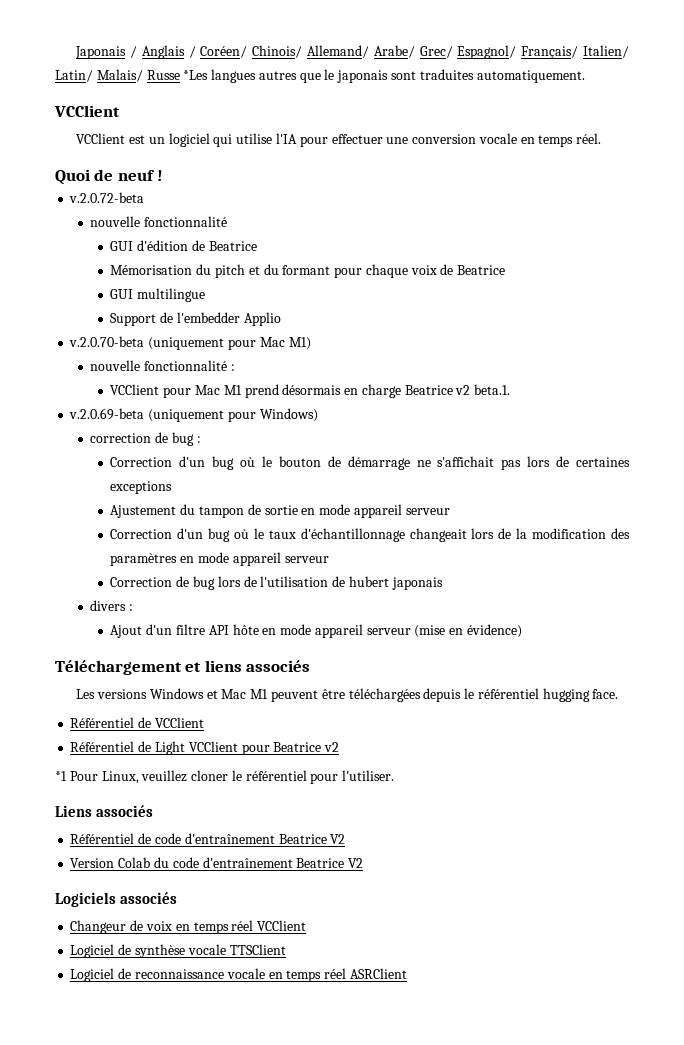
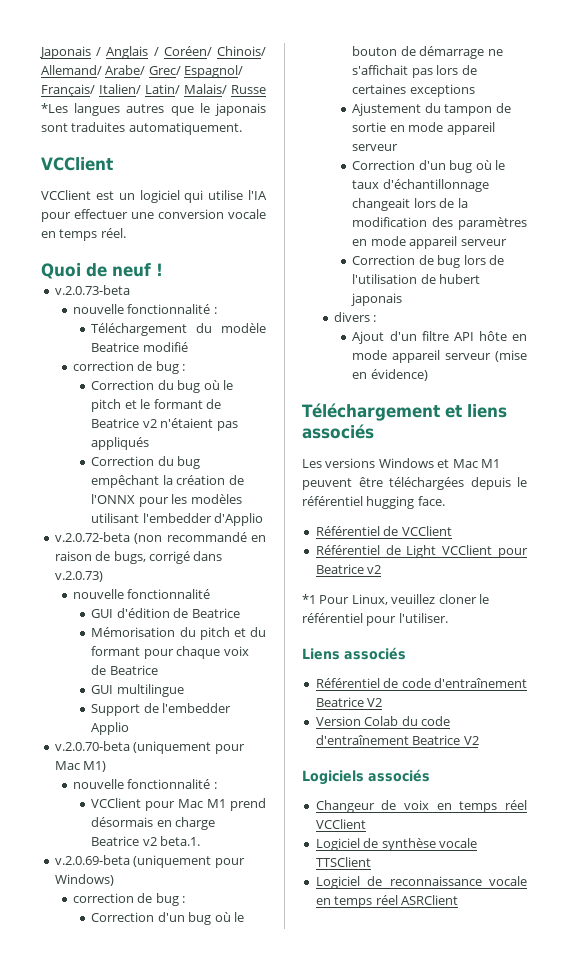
[69,192,145,203] v.2.0.72-beta -> [54,285,130,295] [73,304,217,314] [91,323,266,336] [91,342,188,352] [73,361,186,374] [91,380,233,393] [91,399,221,412] [91,418,238,431] [91,437,150,450] [91,456,201,469] [91,475,244,488] [91,494,242,507] [91,513,264,526] [54,532,266,544] [54,551,223,564] [54,571,103,582] v.2.0.73-beta // nouvelle fonctionnalité : // Téléchargement du modèle Beatrice modifié // correction de bug : // Correction du bug où le pitch et le formant de Beatrice v2 n'étaient pas appliqués // Correction du bug empêchant la création de l'ONNX pour les modèles utilisant l'embedder d'Applio // v.2.0.72-beta (non recommandé en raison de bugs, corrigé dans v.2.0.73)

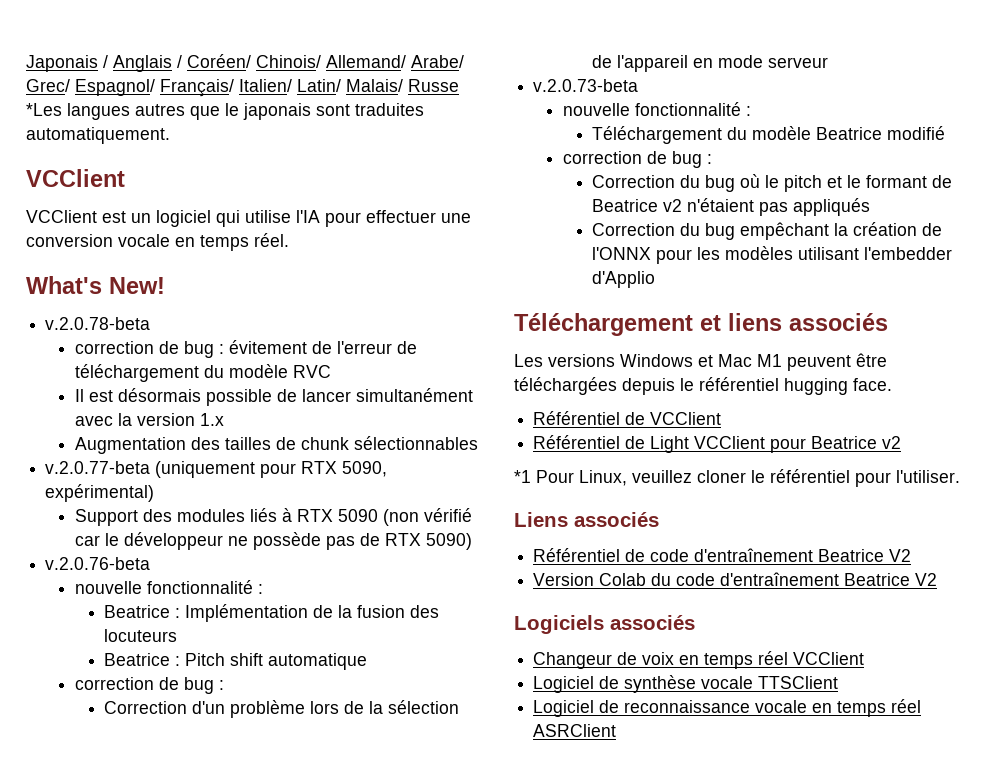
[41,263,163,279] Quoi de neuf ! -> [26,276,165,294] [45,317,151,330] [74,340,417,358] [74,364,331,382] [74,388,473,406] [74,413,224,426] [74,436,478,454] [45,461,388,478] [45,484,155,502] [74,508,472,526] [74,532,472,550] [45,557,151,570] [74,580,263,594] [104,604,440,622] [104,629,178,642] [104,653,368,670] [74,677,224,694] [104,700,460,718] [592,55,829,72] What's New! // v.2.0.78-beta // correction de bug : évitement de l'erreur de téléchargement du modèle RVC // Il est désormais possible de lancer simultanément avec la version 1.x // Augmentation des tailles de chunk sélectionnables // v.2.0.77-beta (uniquement pour RTX 5090, expérimental) // Support des modules liés à RTX 5090 (non vérifié car le développeur ne possède pas de RTX 5090) // v.2.0.76-beta // nouvelle fonctionnalité : // Beatrice : Implémentation de la fusion des locuteurs // Beatrice : Pitch shift automatique // correction de bug : // Correction d'un problème lors de la sélection de l'appareil en mode serveur
[54,532,266,544] [54,551,223,564] [54,571,103,582] [73,589,211,599] [91,608,240,618] [91,627,266,640] [91,646,249,659] [91,665,158,675] [91,684,184,697] [91,703,232,716] [91,722,130,735] [54,741,245,754] [54,761,107,772] [73,779,217,789] [91,798,266,811] [91,817,216,830] [91,836,201,846] [54,855,245,868] [54,874,114,886] [73,893,186,906] [91,912,244,925] [352,46,503,59] [352,65,477,78] [352,84,475,97] [352,103,511,116] [352,122,495,135] [352,144,399,151] [352,160,505,173] [352,179,489,192] [352,198,468,211] [352,217,527,230] [352,236,507,249] [352,255,504,268] [352,274,481,284] [351,293,403,306] [334,312,377,322] [352,331,527,344] [352,350,527,363] [352,369,428,381] // v.2.0.72-beta (non recommandé en raison de bugs, corrigé dans v.2.0.73) // nouvelle fonctionnalité // GUI d'édition de Beatrice // Mémorisation du pitch et du formant pour chaque voix de Beatrice // GUI multilingue // Support de l'embedder Applio // v.2.0.70-beta (uniquement pour Mac M1) // nouvelle fonctionnalité : // VCClient pour Mac M1 prend désormais en charge Beatrice v2 beta.1. // v.2.0.69-beta (uniquement pour Windows) // correction de bug : // Correction d'un bug où le bouton de démarrage ne s'affichait pas lors de certaines exceptions // Ajustement du tampon de sortie en mode appareil serveur // Correction d'un bug où le taux d'échantillonnage changeait lors de la modification des paramètres en mode appareil serveur // Correction de bug lors de l'utilisation de hubert japonais // divers : // Ajout d'un filtre API hôte en mode appareil serveur (mise en évidence) -> (656, 279) none

